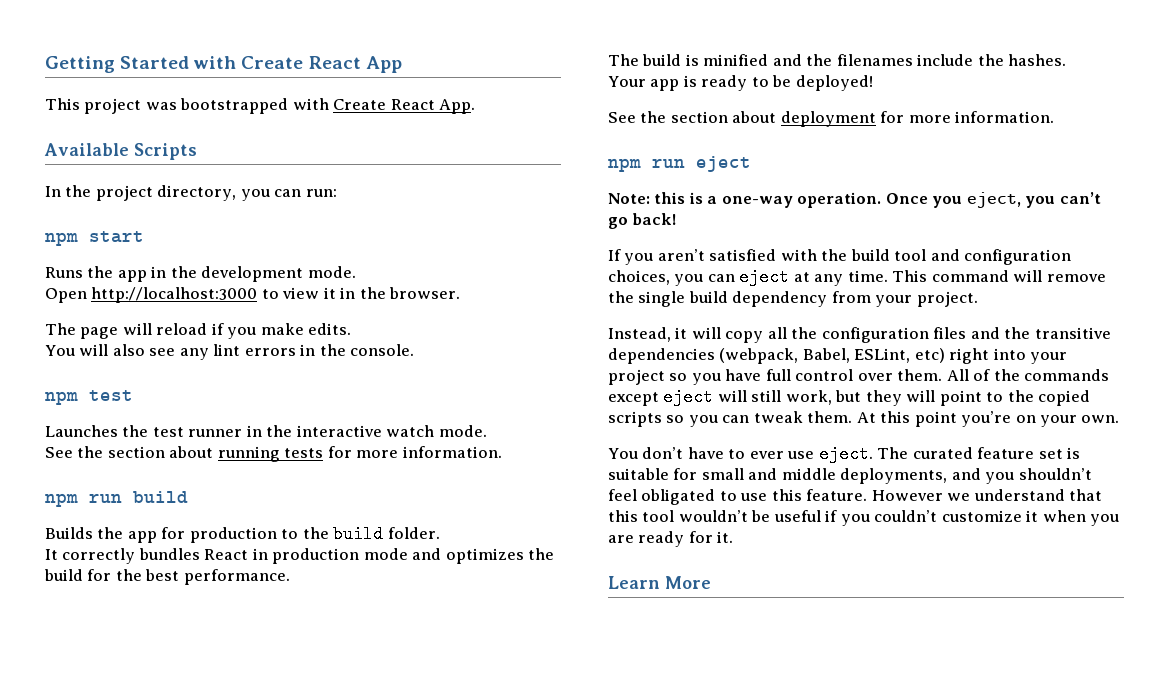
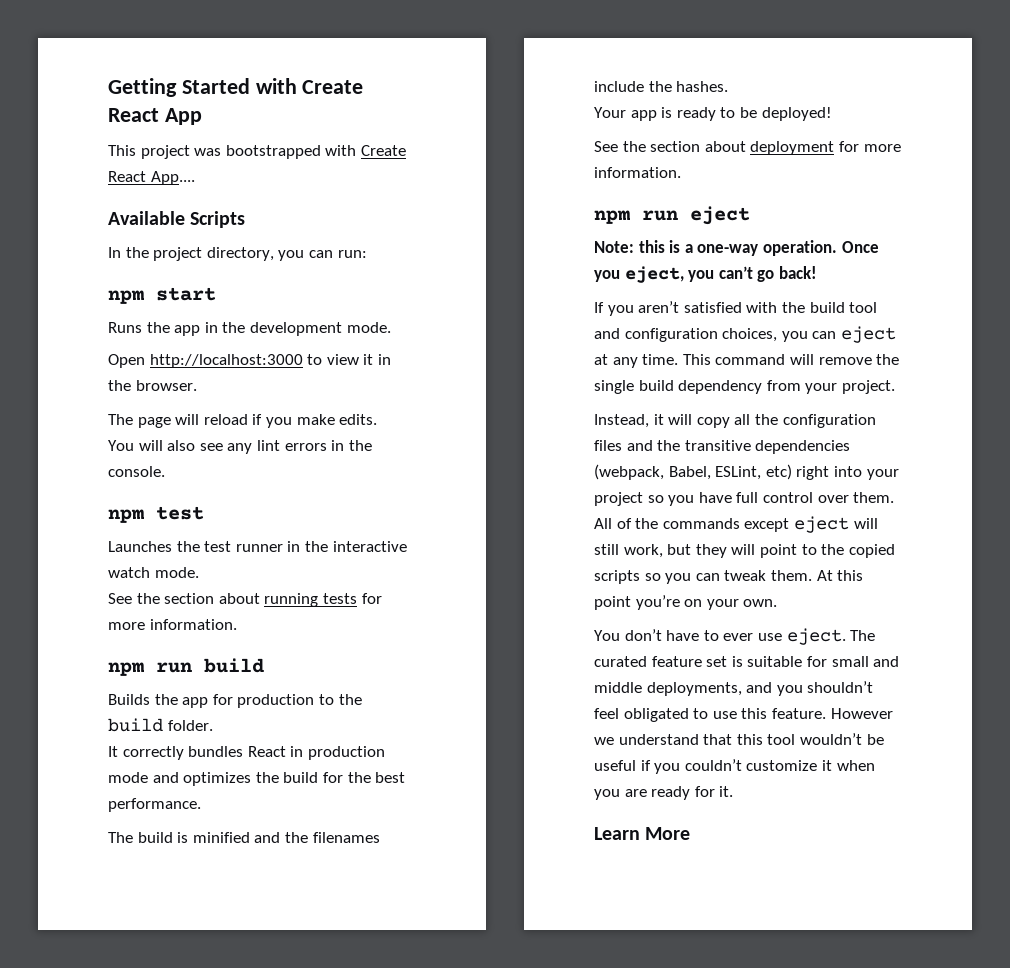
[439,99,476,114] App. -> [150,171,195,185] App....

